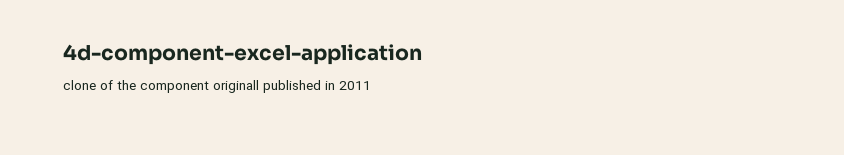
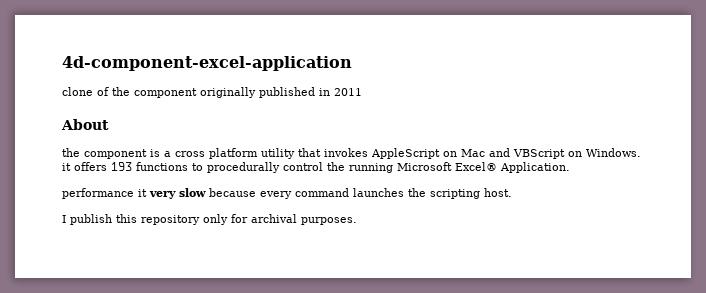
[213,80,259,93] originall -> [200,87,256,98] originally
(371, 85) none -> [61,119,109,130] [62,148,641,159] [62,162,570,173] [62,188,512,199] [62,214,357,225] // About // the component is a cross platform utility that invokes AppleScript on Mac and VBScript on Windows. it offers 193 functions to procedurally control the running Microsoft Excel® Application. // performance it very slow because every command launches the scripting host. // I publish this repository only for archival purposes.

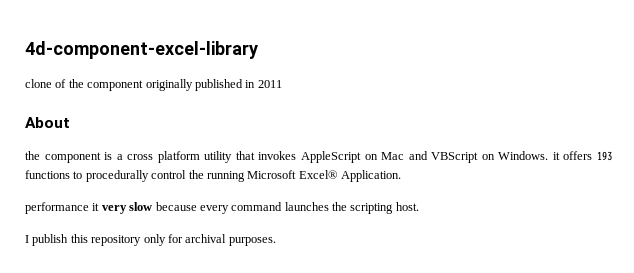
[62,56,352,71] 4d-component-excel-application -> [25,41,258,59] 4d-component-excel-library

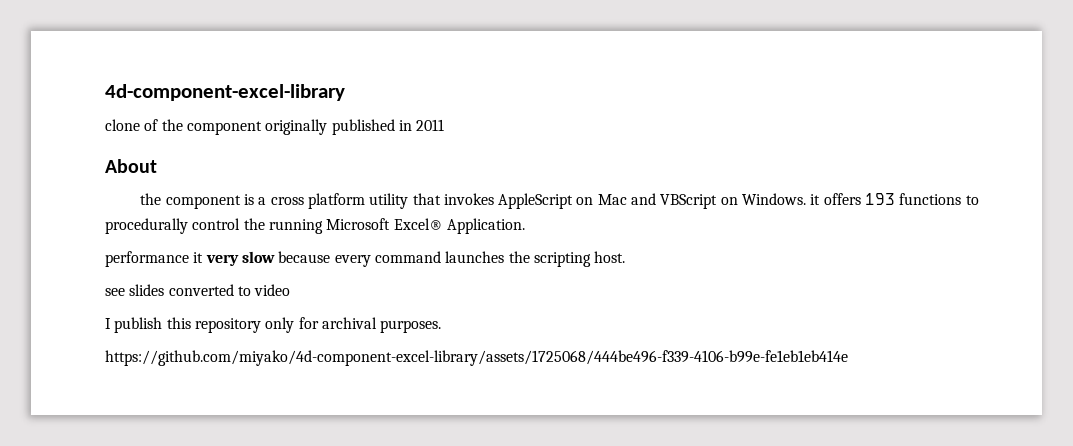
(419, 206) none -> [105,284,291,296] // see slides converted to video
(276, 241) none -> [105,350,848,366] // https://github.com/miyako/4d-component-excel-library/assets/1725068/444be496-f339-4106-b99e-fe1eb1eb414e

